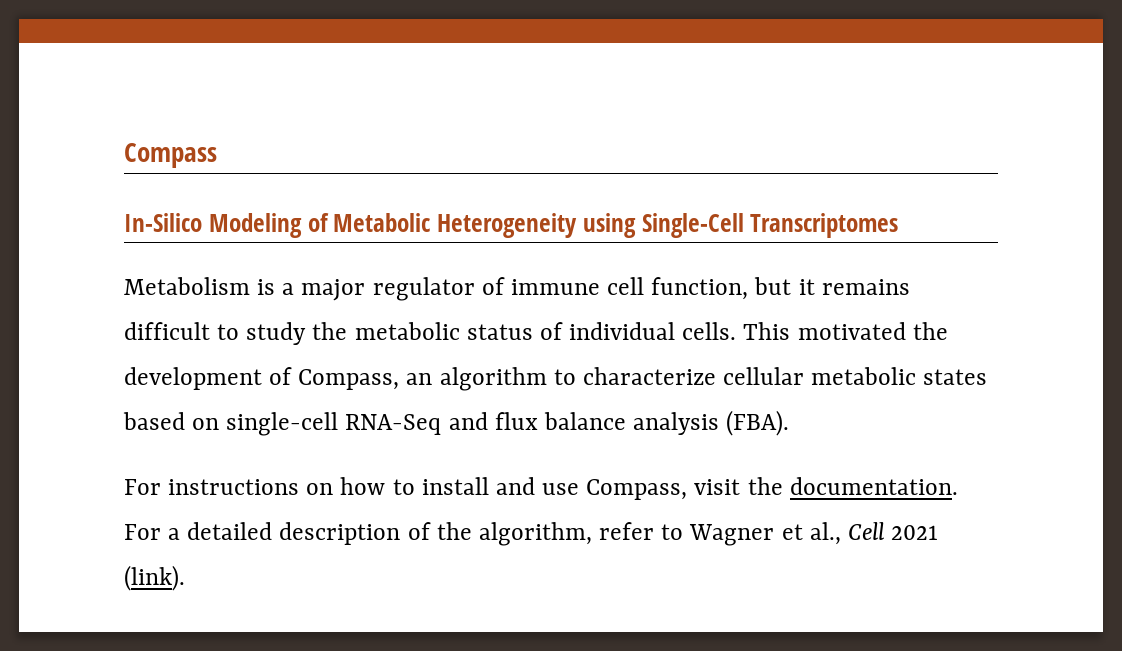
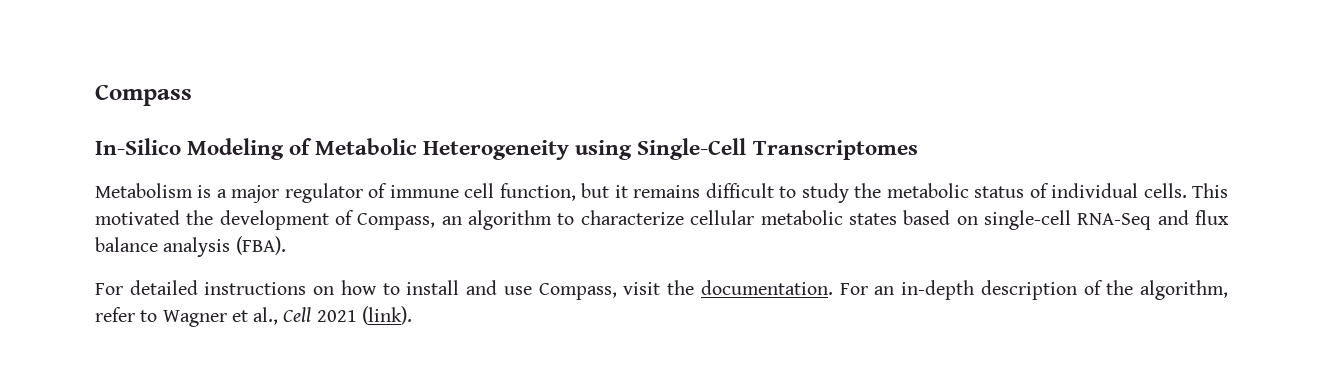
(161, 487) none -> [129,280,198,295] detailed
[168,522,273,540] a detailed -> [874,280,975,300] an in-depth

